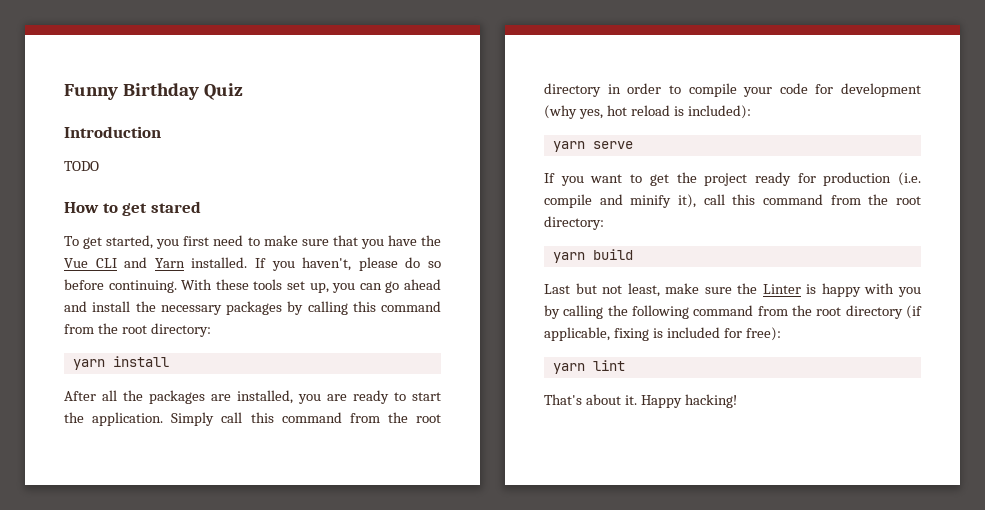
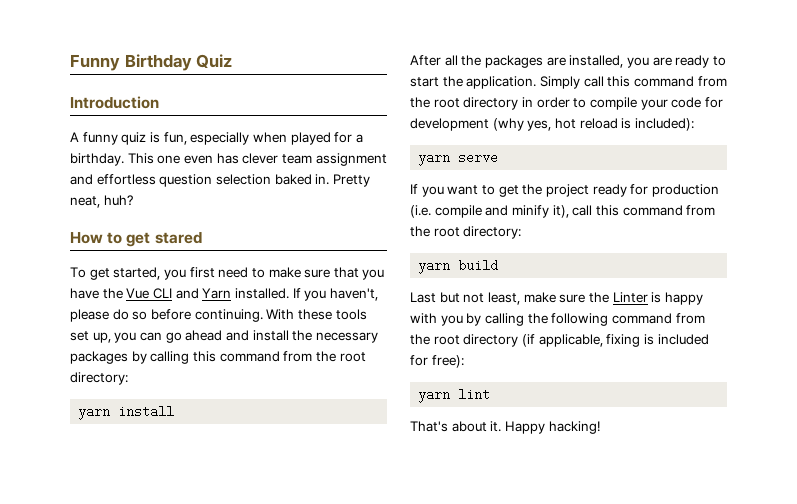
[64,161,99,171] TODO -> [70,132,363,145] [70,153,387,166] [70,174,370,187] [70,195,133,208] A funny quiz is fun, especially when played for a birthday. This one even has clever team assignment and effortless question selection baked in. Pretty neat, huh?

